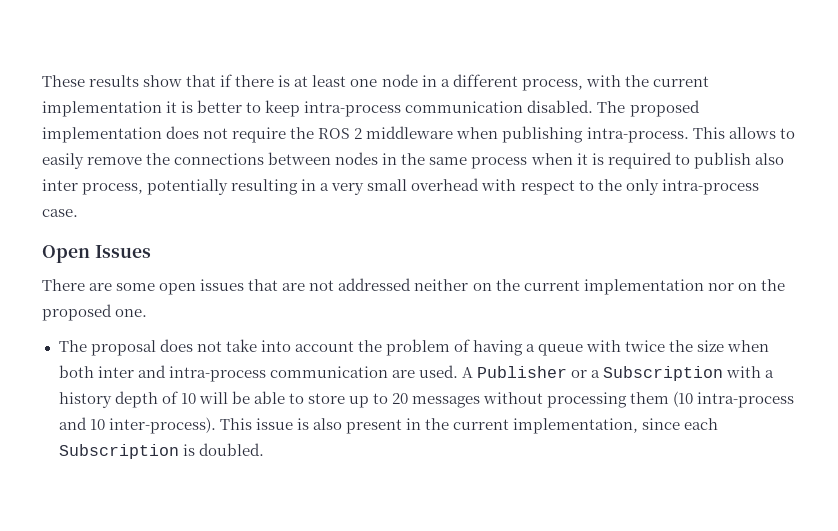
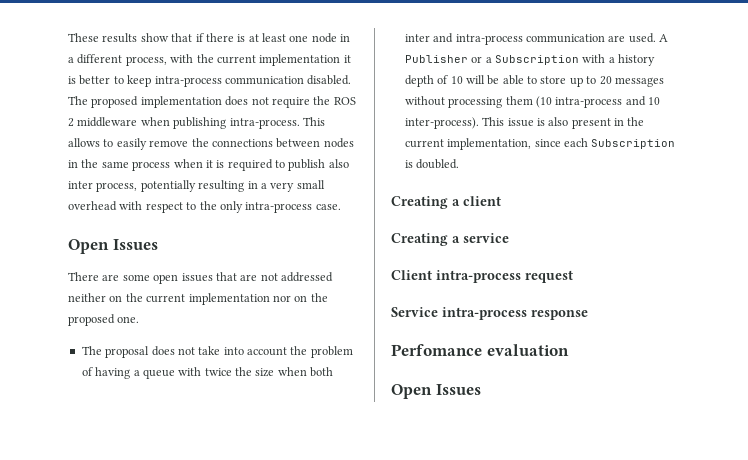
(264, 449) none -> [391,196,501,209] [391,233,509,246] [391,270,573,283] [391,307,588,320] [391,344,569,356] [391,384,481,399] // Creating a client // Creating a service // Client intra-process request // Service intra-process response // Perfomance evaluation // Open Issues

